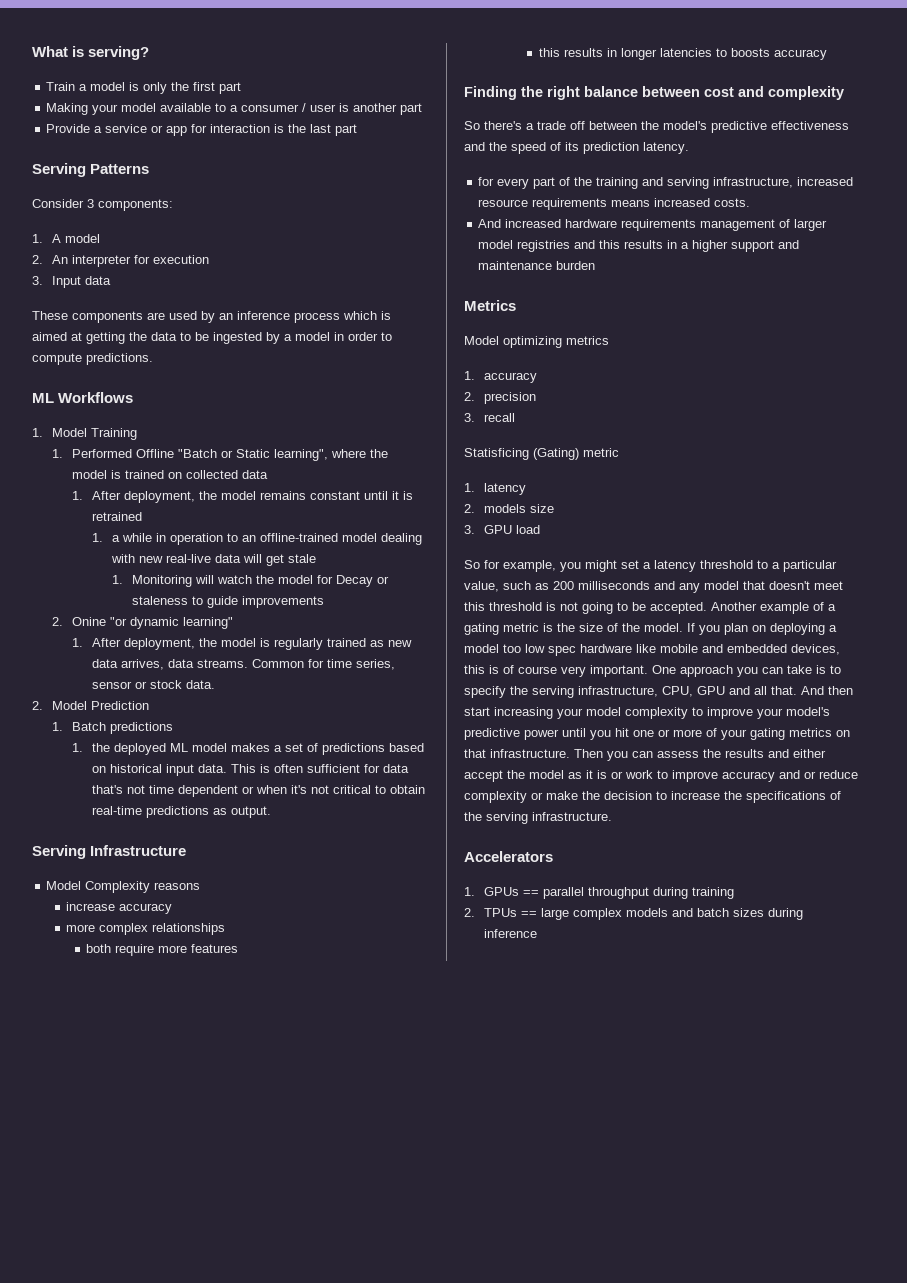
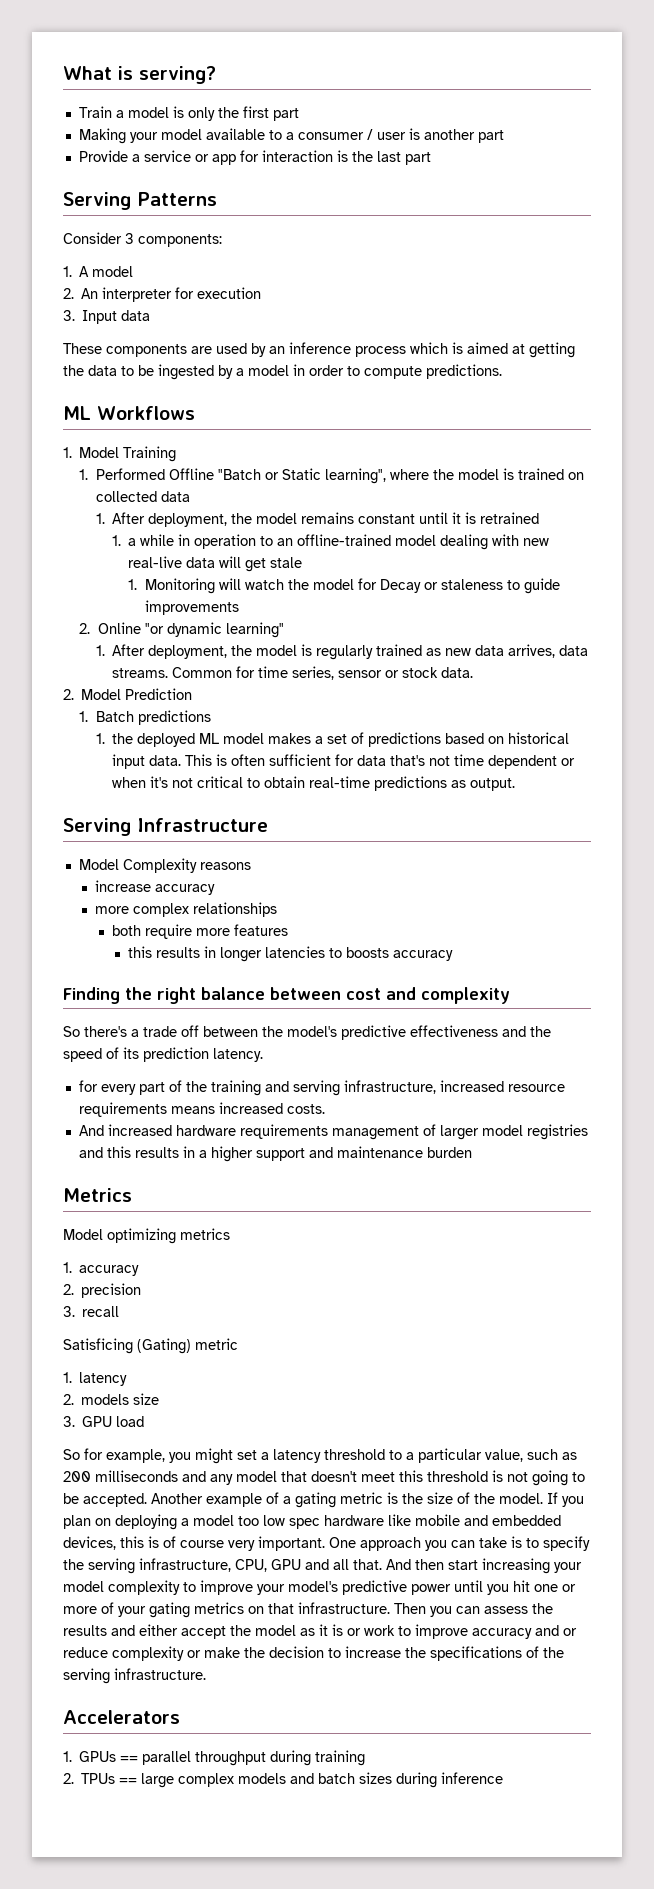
[72,617,107,626] Onine -> [97,622,141,634] Online
[464,448,529,460] Statisficing -> [63,1338,133,1354] Satisficing

